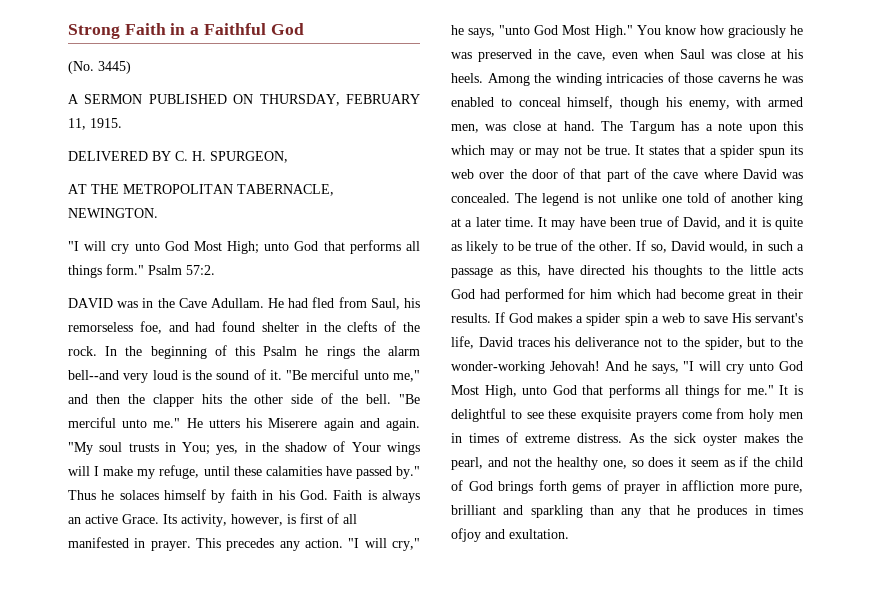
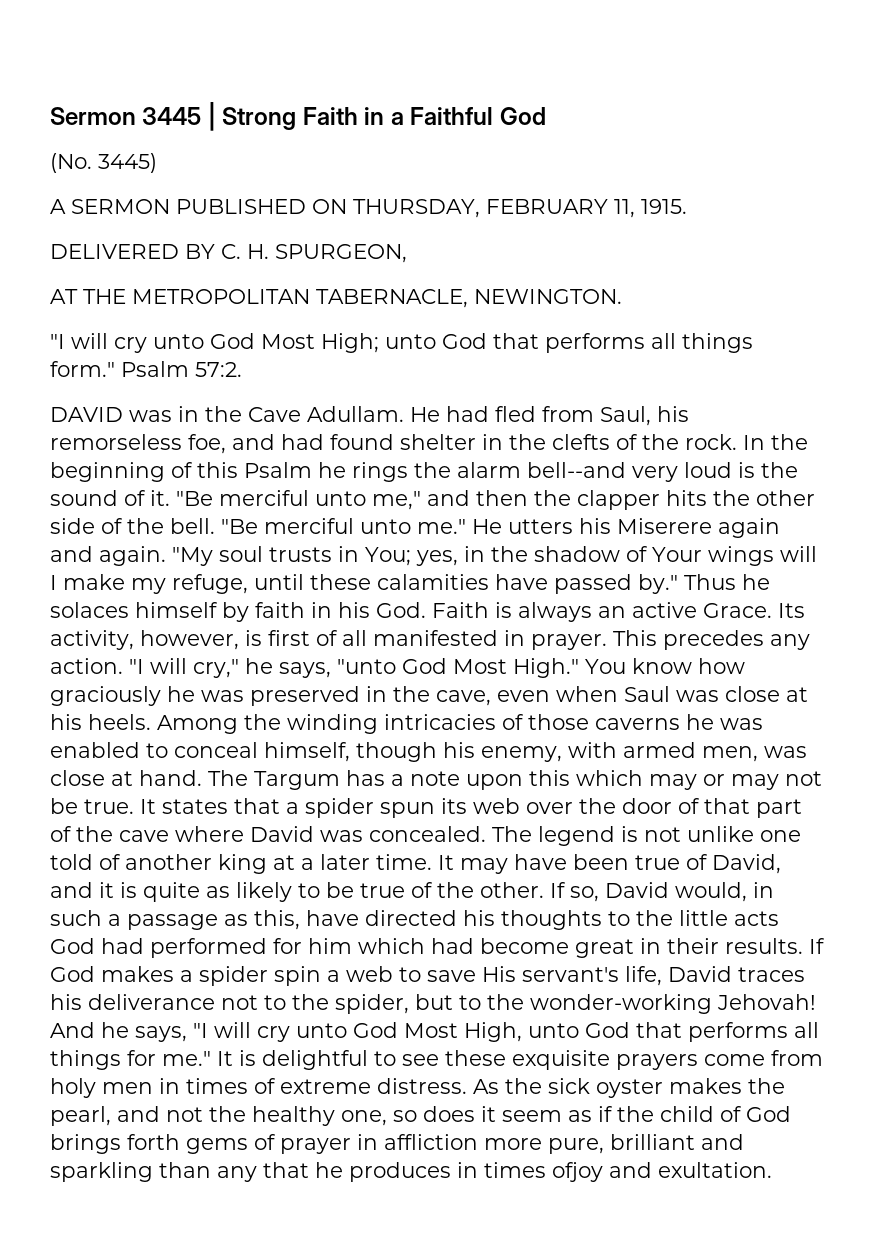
(68, 31) none -> [50,102,216,131] Sermon 3445 |

